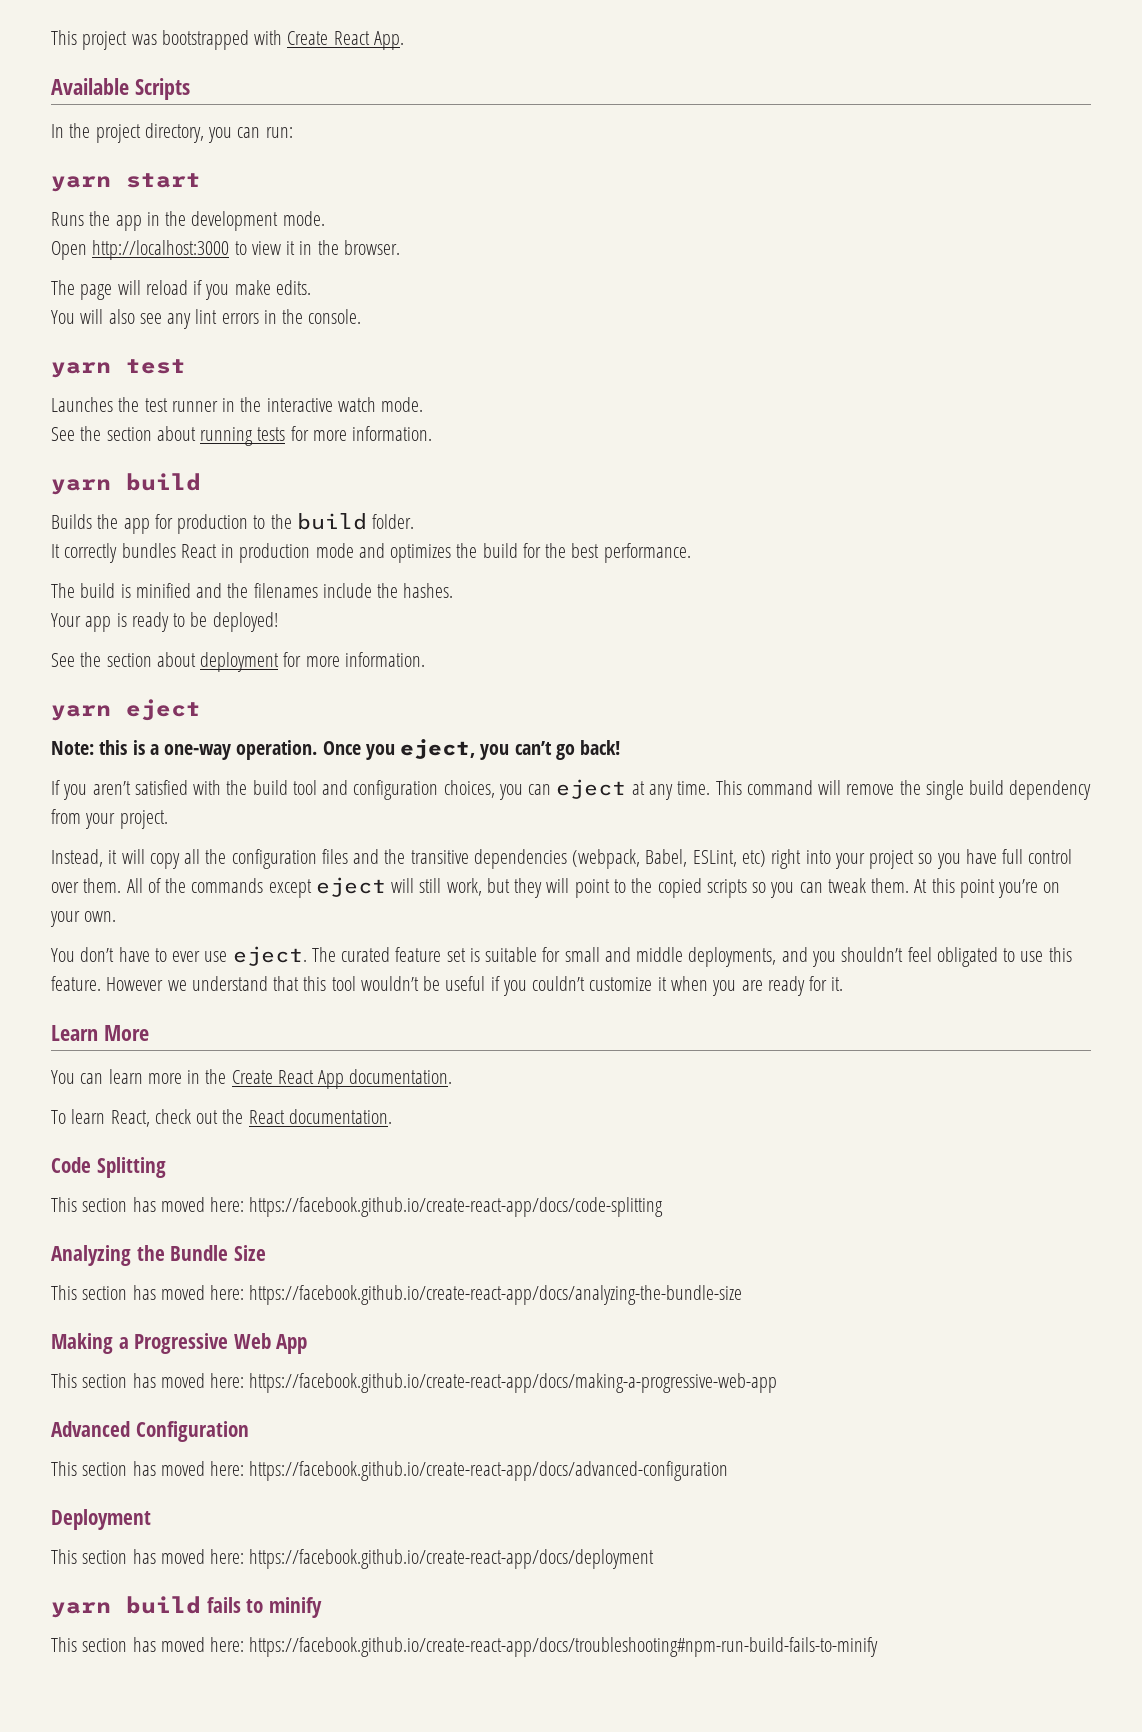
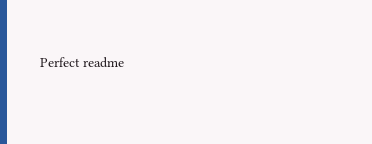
[51,30,404,50] [51,78,190,100] [51,123,293,143] [51,173,201,192] [51,211,325,231] [51,240,400,260] [51,280,311,300] [51,309,362,329] [51,359,186,378] [51,397,424,412] [51,426,433,446] [51,473,201,495] [51,513,415,534] [51,543,691,563] [51,583,454,598] [51,612,278,632] [51,652,425,672] [51,699,201,721] [51,739,621,760] [51,779,1092,800] [51,809,168,829] [51,849,1073,869] [51,877,1061,898] [50,911,117,927] [51,946,1072,967] [51,976,844,996] [51,1025,149,1041] [51,1069,453,1089] [51,1109,392,1127] [51,1157,166,1178] [51,1197,664,1217] [51,1245,266,1266] [51,1285,743,1305] [51,1333,308,1354] [51,1373,778,1393] [51,1421,249,1442] [51,1461,729,1481] [51,1509,151,1530] [51,1549,655,1569] [51,1596,322,1618] [51,1637,879,1657] This project was bootstrapped with Create React App. // Available Scripts // In the project directory, you can run: // yarn start // Runs the app in the development mode. // Open http://localhost:3000 to view it in the browser. // The page will reload if you make edits. // You will also see any lint errors in the console. // yarn test // Launches the test runner in the interactive watch mode. // See the section about running tests for more information. // yarn build // Builds the app for production to the build folder. // It correctly bundles React in production mode and optimizes the build for the best performance. // The build is minified and the filenames include the hashes. // Your app is ready to be deployed! // See the section about deployment for more information. // yarn eject // Note: this is a one-way operation. Once you eject, you can’t go back! // If you aren’t satisfied with the build tool and configuration choices, you can eject at any time. This command will remove the single build dependency from your project. // Instead, it will copy all the configuration files and the transitive dependencies (webpack, Babel, ESLint, etc) right into your project so you have full control over them. All of the commands except eject will still work, but they will point to the copied scripts so you can tweak them. At this point you’re on your own. // You don’t have to ever use eject. The curated feature set is suitable for small and middle deployments, and you shouldn’t feel obligated to use this feature. However we understand that this tool wouldn’t be useful if you couldn’t customize it when you are ready for it. // Learn More // You can learn more in the Create React App documentation. // To learn React, check out the React documentation. // Code Splitting // This section has moved here: https://facebook.github.io/create-react-app/docs/code-splitting // Analyzing the Bundle Size // This section has moved here: https://facebook.github.io/create-react-app/docs/analyzing-the-bundle-size // Making a Progressive Web App // This section has moved here: https://facebook.github.io/create-react-app/docs/making-a-progressive-web-app // Advanced Configuration // This section has moved here: https://facebook.github.io/create-react-app/docs/advanced-configuration // Deployment // This section has moved here: https://facebook.github.io/create-react-app/docs/deployment // yarn build fails to minify // This section has moved here: https://facebook.github.io/create-react-app/docs/troubleshooting#npm-run-build-fails-to-minify -> [40,57,124,68] Perfect readme

